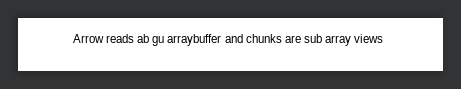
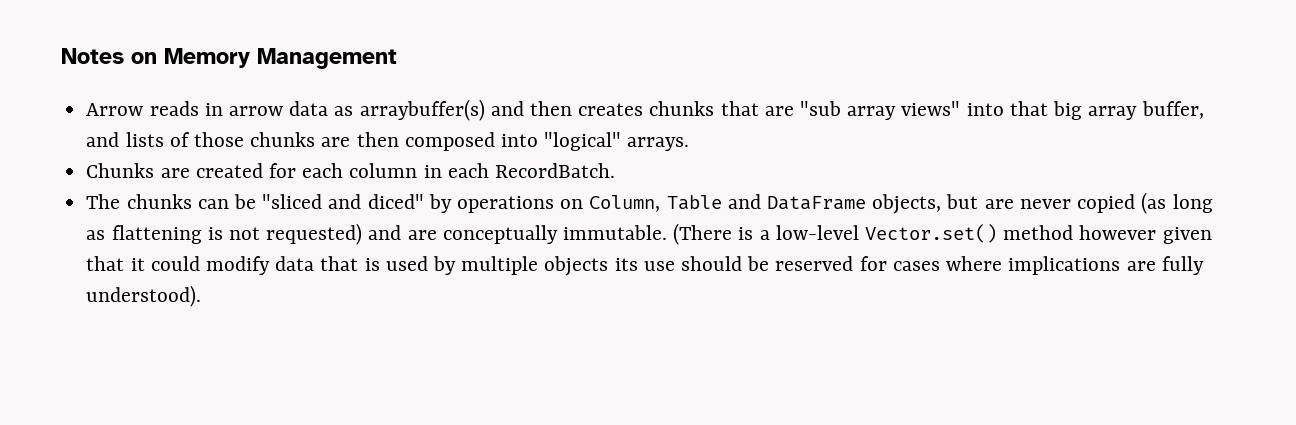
[73,34,384,46] Arrow reads ab gu arraybuffer and chunks are sub array views -> [61,48,397,69] [86,99,1204,121] [86,132,690,151] [86,163,615,178] [86,192,1213,214] [86,223,1212,245] [86,256,1204,276] [86,285,202,307] Notes on Memory Management // Arrow reads in arrow data as arraybuffer(s) and then creates chunks that are "sub array views" into that big array buffer, and lists of those chunks are then composed into "logical" arrays. // Chunks are created for each column in each RecordBatch. // The chunks can be "sliced and diced" by operations on Column, Table and DataFrame objects, but are never copied (as long as flattening is not requested) and are conceptually immutable. (There is a low-level Vector.set() method however given that it could modify data that is used by multiple objects its use should be reserved for cases where implications are fully understood).

